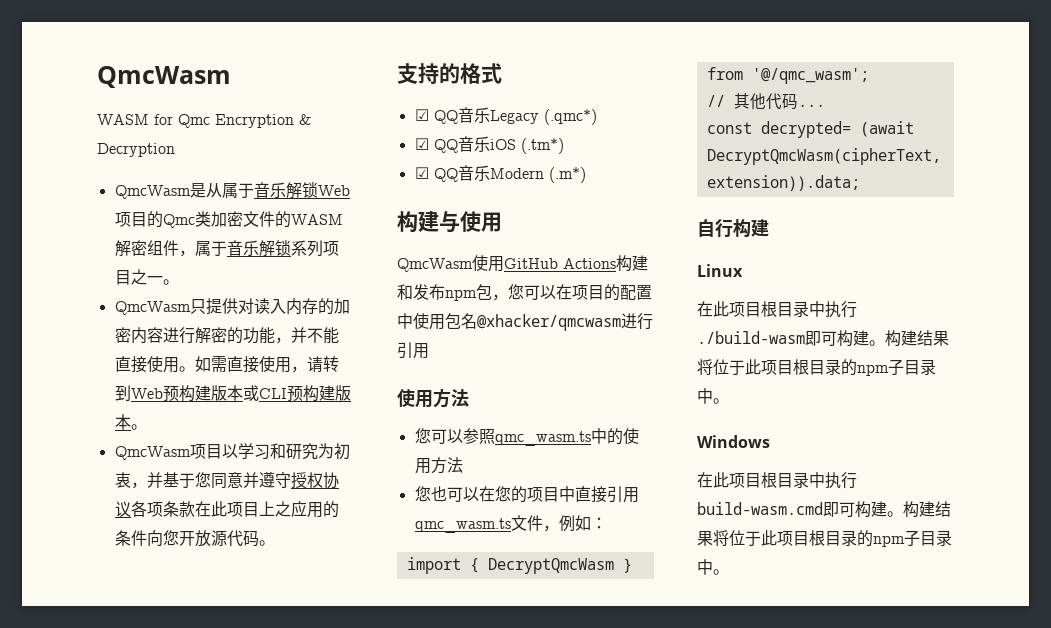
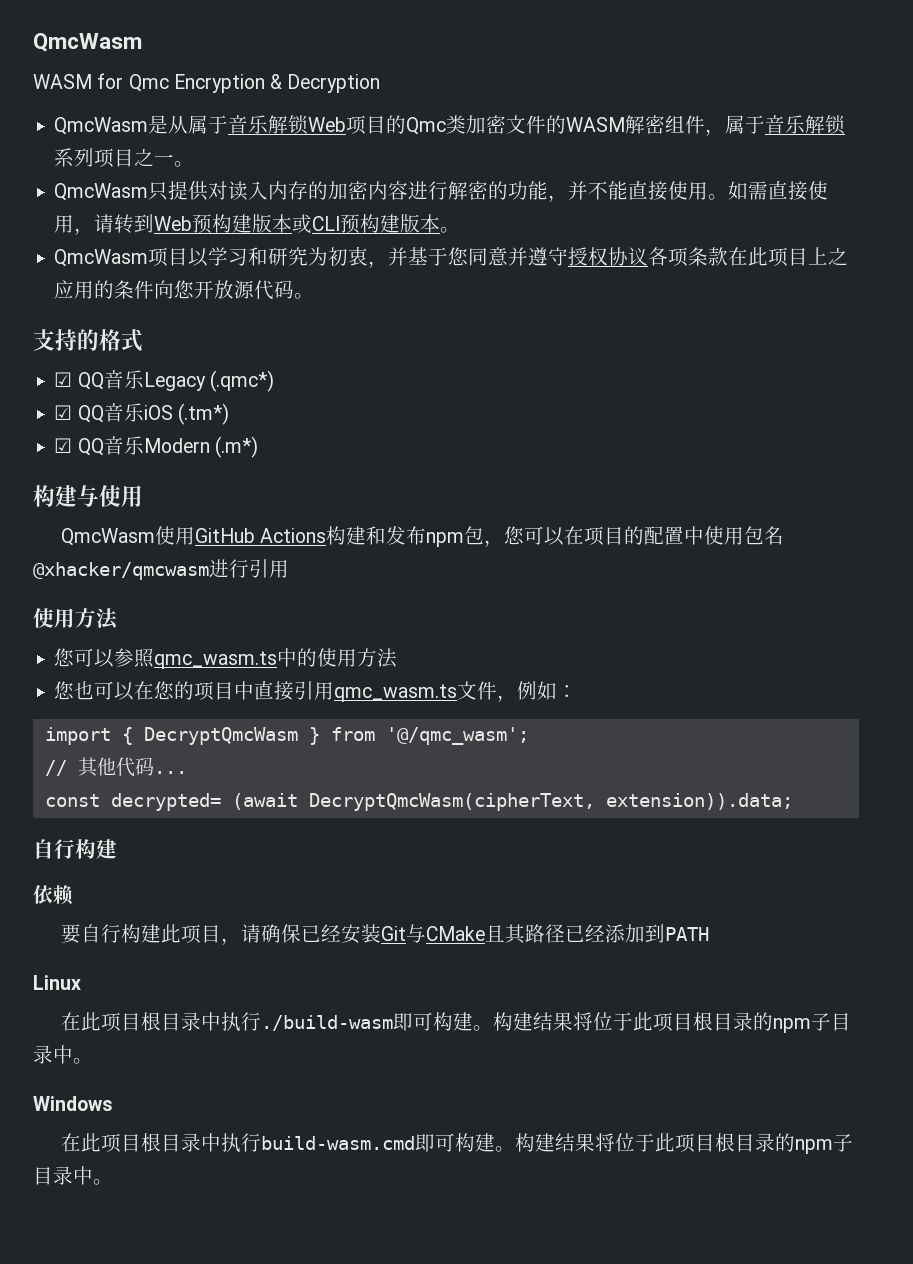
(769, 228) none -> [33,885,74,905] [61,924,710,945] // 依赖 // 要自行构建此项目，请确保已经安装Git与CMake且其路径已经添加到PATH

